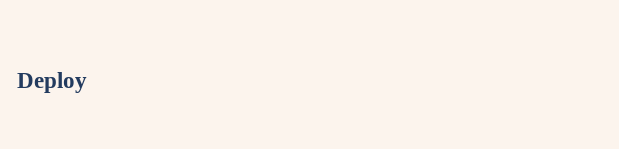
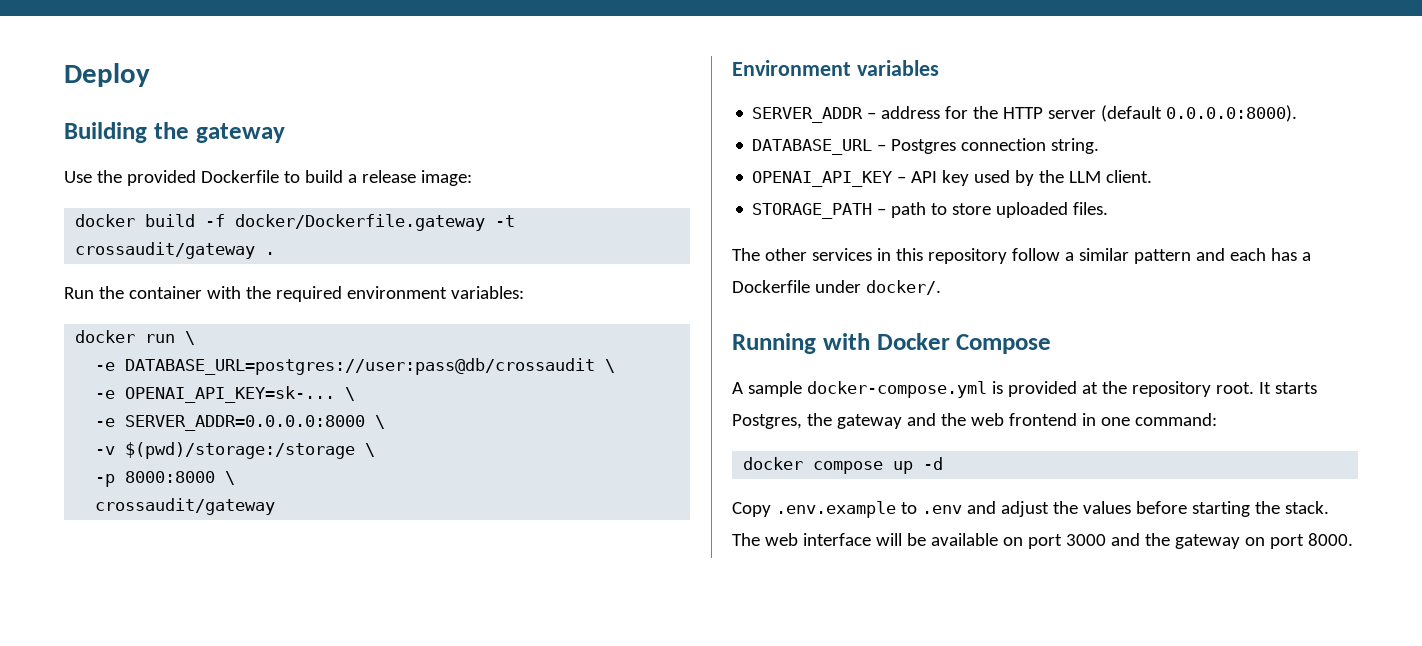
(87, 82) none -> [64,122,285,143] [64,170,472,186] [75,214,516,231] [75,242,276,259] [64,286,524,302] [75,330,196,345] [95,358,616,375] [95,386,356,403] [95,415,386,431] [95,442,376,459] [95,471,236,487] [95,498,276,515] [732,60,939,76] [752,105,1298,123] [752,138,1100,155] [752,170,1153,187] [752,202,1109,219] [732,248,1311,264] [732,280,941,295] [732,333,1052,354] [732,381,1317,398] [732,413,1217,429] [743,457,944,474] [732,501,1329,518] [732,533,1353,549] // Building the gateway // Use the provided Dockerfile to build a release image: // docker build -f docker/Dockerfile.gateway -t crossaudit/gateway . // Run the container with the required environment variables: // docker run \ // -e DATABASE_URL=postgres://user:pass@db/crossaudit \ // -e OPENAI_API_KEY=sk-... \ // -e SERVER_ADDR=0.0.0.0:8000 \ // -v $(pwd)/storage:/storage \ // -p 8000:8000 \ // crossaudit/gateway // Environment variables // SERVER_ADDR – address for the HTTP server (default 0.0.0.0:8000). // DATABASE_URL – Postgres connection string. // OPENAI_API_KEY – API key used by the LLM client. // STORAGE_PATH – path to store uploaded files. // The other services in this repository follow a similar pattern and each has a Dockerfile under docker/. // Running with Docker Compose // A sample docker-compose.yml is provided at the repository root. It starts Postgres, the gateway and the web frontend in one command: // docker compose up -d // Copy .env.example to .env and adjust the values before starting the stack. The web interface will be available on port 3000 and the gateway on port 8000.

